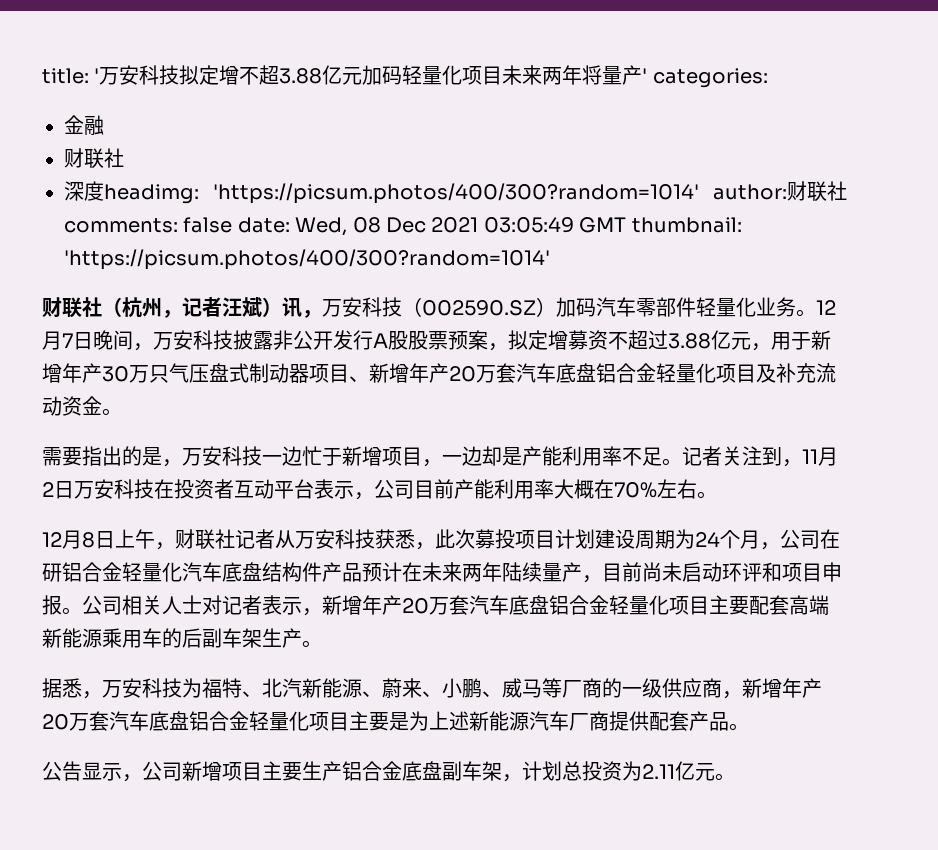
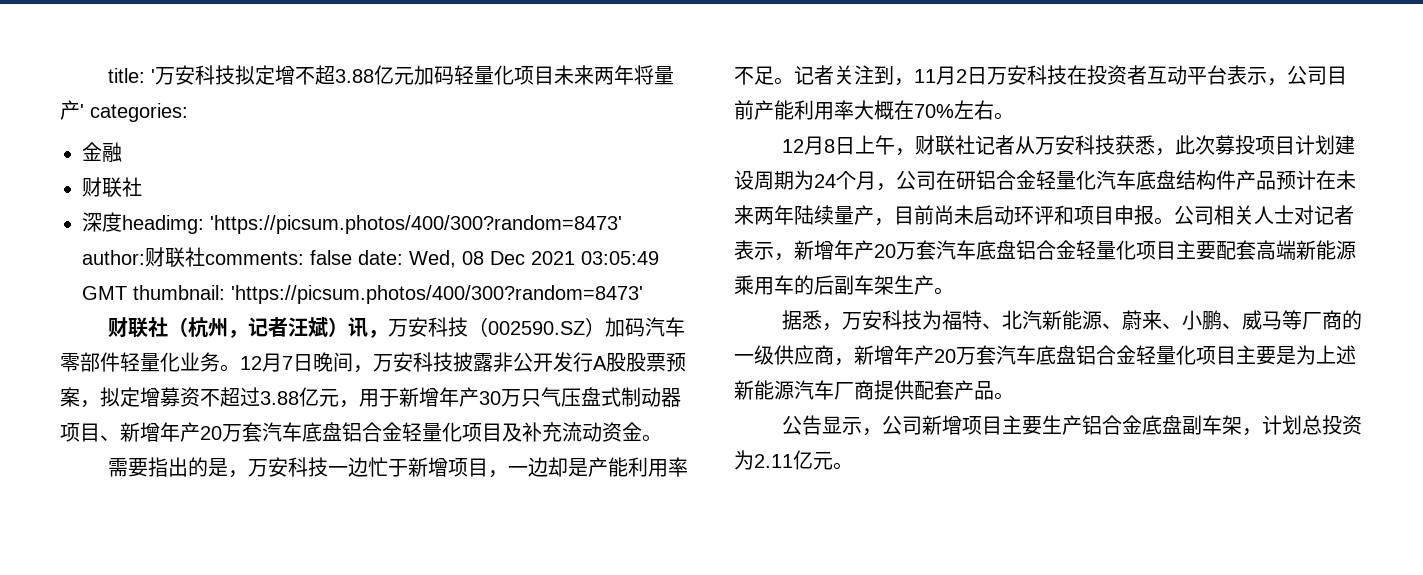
[213,183,699,204] 'https://picsum.photos/400/300?random=1014' -> [210,215,622,234] 'https://picsum.photos/400/300?random=8473'
[64,249,550,270] 'https://picsum.photos/400/300?random=1014' -> [231,285,643,304] 'https://picsum.photos/400/300?random=8473'

